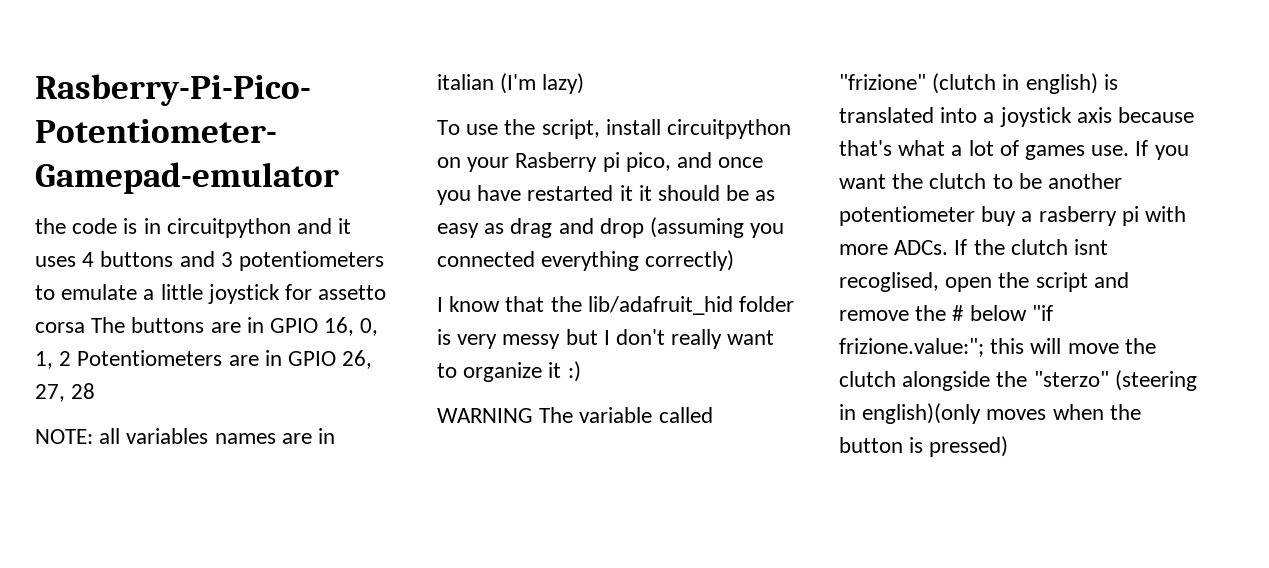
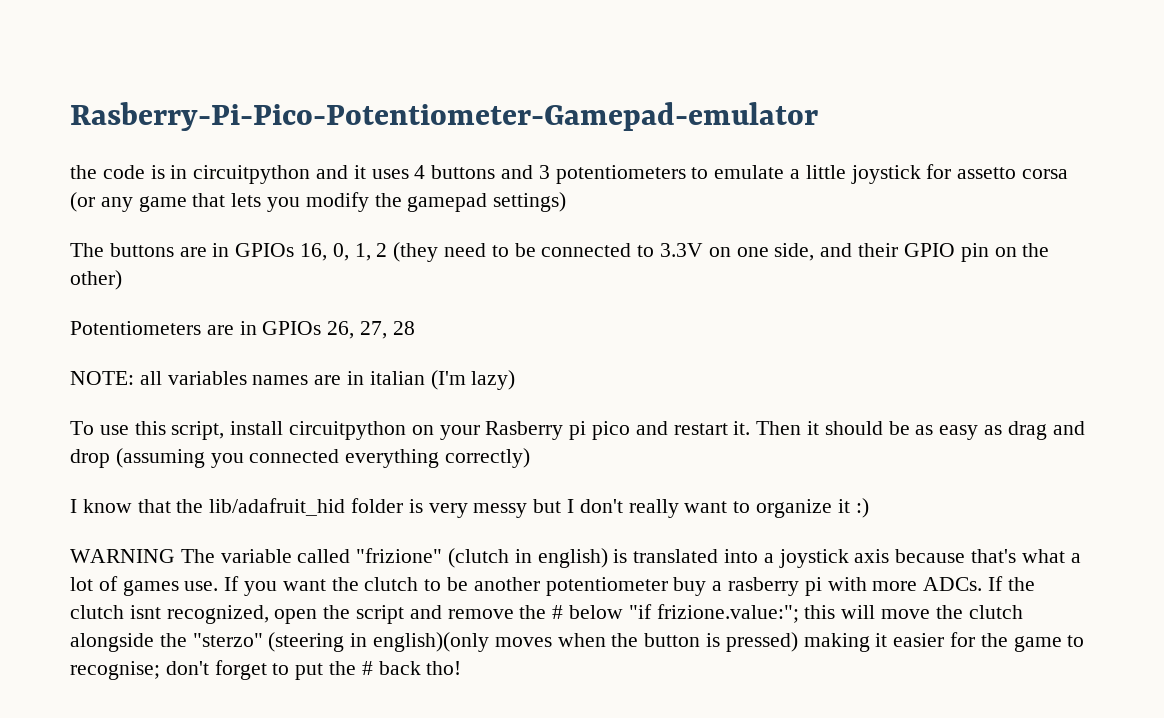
(85, 327) none -> [70,192,567,212] (or any game that lets you modify the gamepad settings) //
[270,318,319,333] GPIO -> [235,243,295,257] GPIOs
(72, 358) none -> [393,242,1050,262] [70,270,122,290] (they need to be connected to 3.3V on one side, and their GPIO pin on the other) //
[288,351,337,366] GPIO -> [262,321,322,335] GPIOs
[504,119,536,135] the -> [134,421,166,435] this
[625,152,764,172] [437,185,633,205] pico, and once you have restarted it -> [592,421,802,440] pico and restart it. Then
[839,272,939,292] recoglised, -> [166,605,269,624] recognized,
(1009, 446) none -> [803,632,1085,652] [70,660,462,680] making it easier for the game to recognise; don't forget to put the # back tho!

